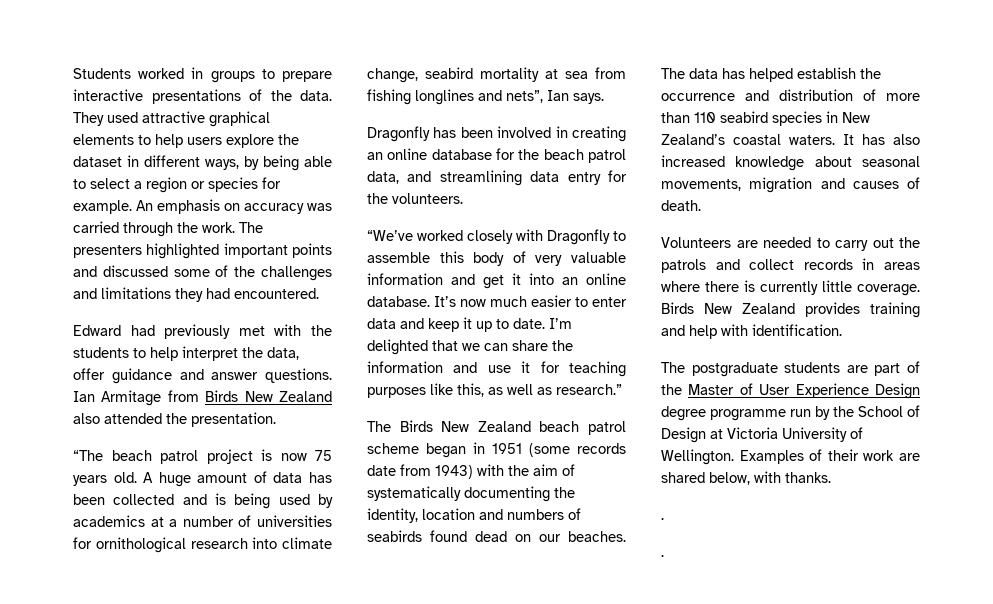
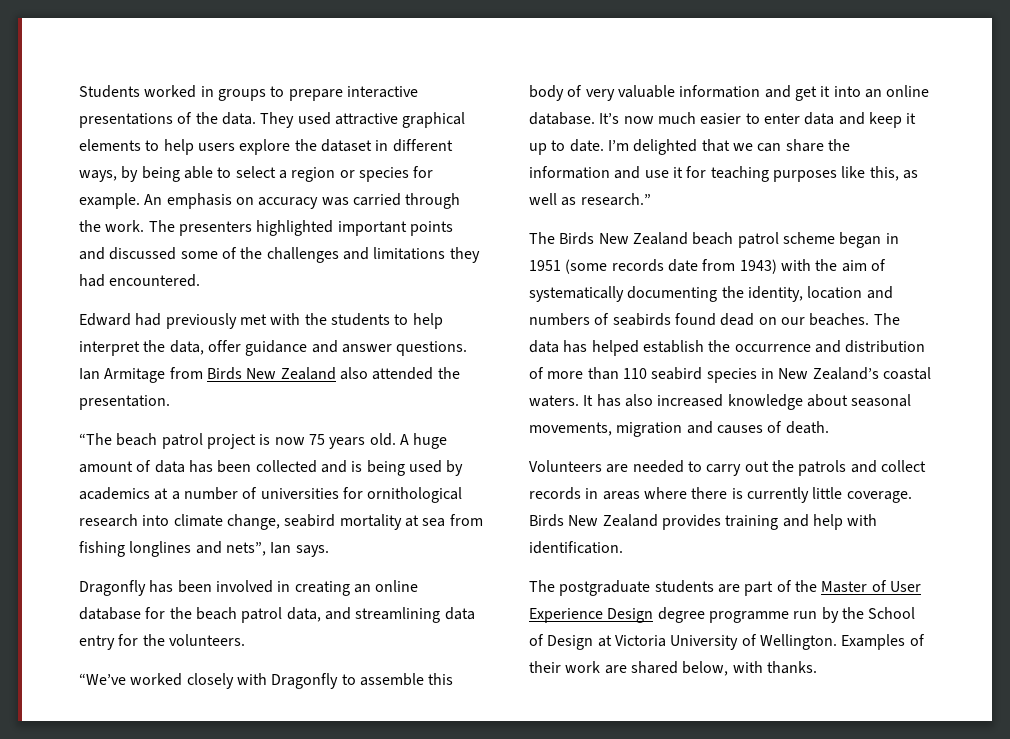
[661,517,664,520] [661,554,664,557] // . // . -> (817, 667) none

